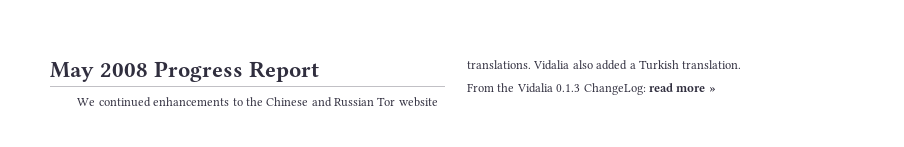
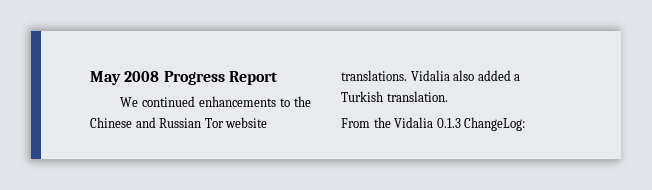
[648,83,716,92] read more » -> (526, 124) none

